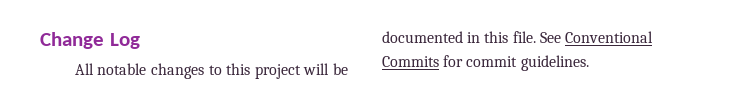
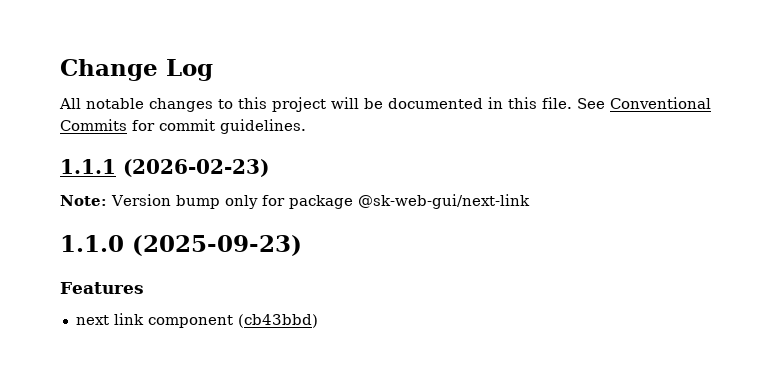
(589, 63) none -> [60,159,269,177] [60,194,530,209] [60,235,302,256] [60,282,144,294] [75,313,318,328] // 1.1.1 (2026-02-23) // Note: Version bump only for package @sk-web-gui/next-link // 1.1.0 (2025-09-23) // Features // next link component (cb43bbd)

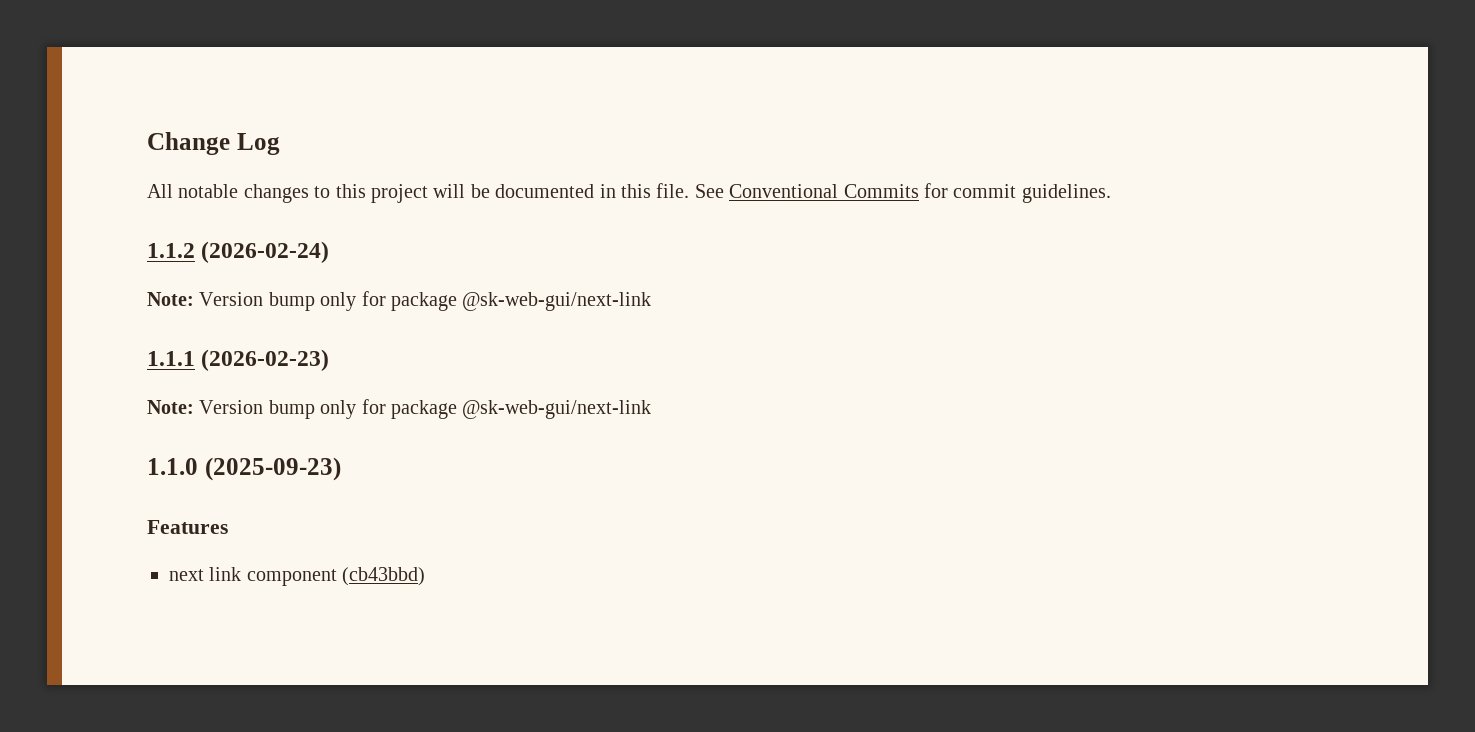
(306, 126) none -> [147,241,330,263] [147,291,652,311] // 1.1.2 (2026-02-24) // Note: Version bump only for package @sk-web-gui/next-link

